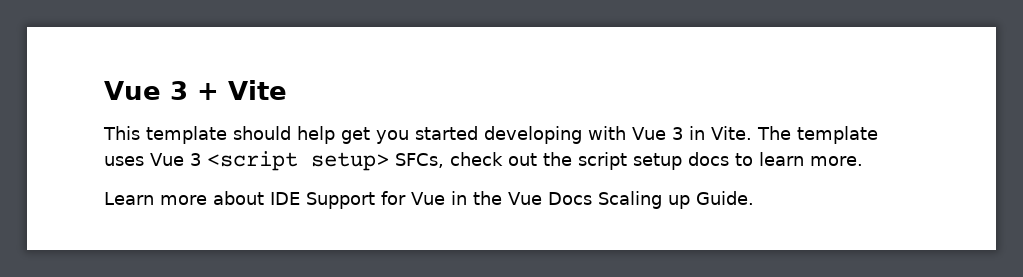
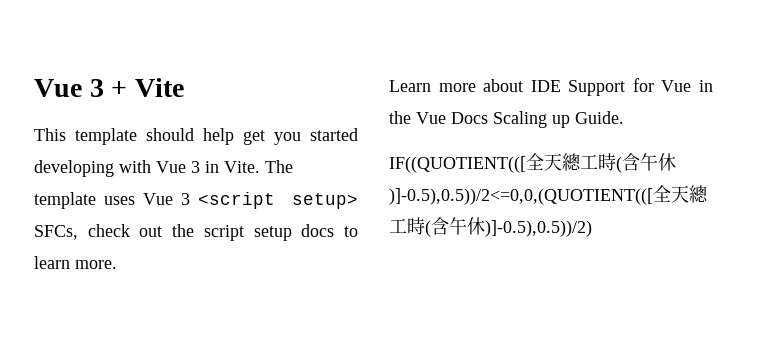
(754, 198) none -> [389,153,676,173] [389,185,708,205] [389,217,592,237] // IF((QUOTIENT(([全天總工時(含午休)]-0.5),0.5))/2<=0,0,(QUOTIENT(([全天總工時(含午休)]-0.5),0.5))/2)

